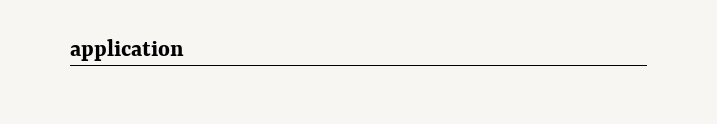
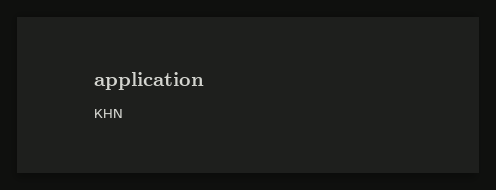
(184, 50) none -> [94,109,123,118] // KHN

